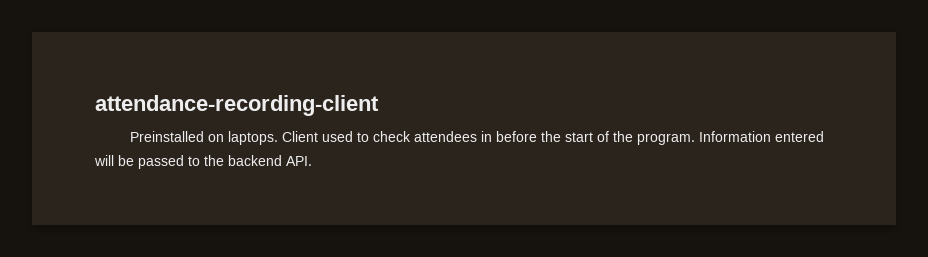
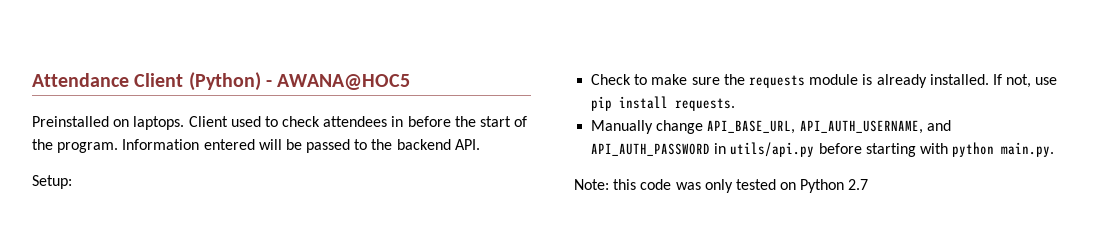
[95,95,379,116] attendance-recording-client -> [32,72,411,91] Attendance Client (Python) - AWANA@HOC5
(312, 161) none -> [32,175,72,189] [591,74,1058,88] [591,96,736,111] [591,120,951,134] [591,142,1055,157] [574,179,869,193] // Setup: // Check to make sure the requests module is already installed. If not, use pip install requests. // Manually change API_BASE_URL, API_AUTH_USERNAME, and API_AUTH_PASSWORD in utils/api.py before starting with python main.py. // Note: this code was only tested on Python 2.7

